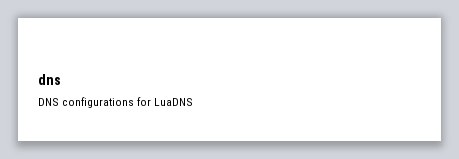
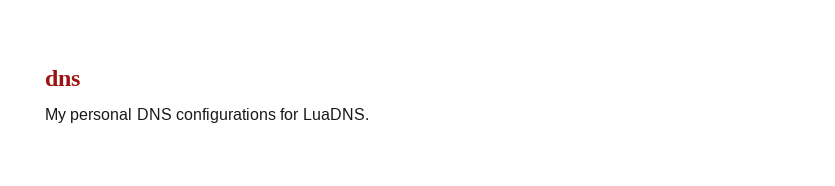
(61, 79) none -> [45,108,133,123] My personal
[154,98,194,106] LuaDNS -> [302,108,369,120] LuaDNS.

